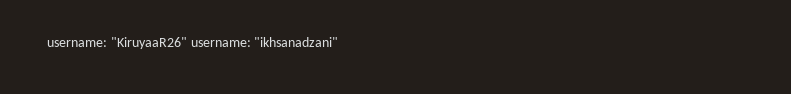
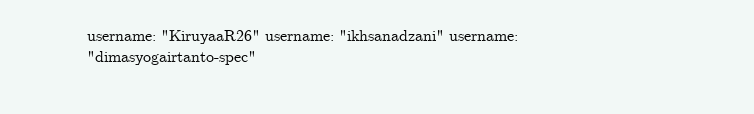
(339, 42) none -> [449,34,518,41] [87,51,256,65] username: "dimasyogairtanto-spec"

